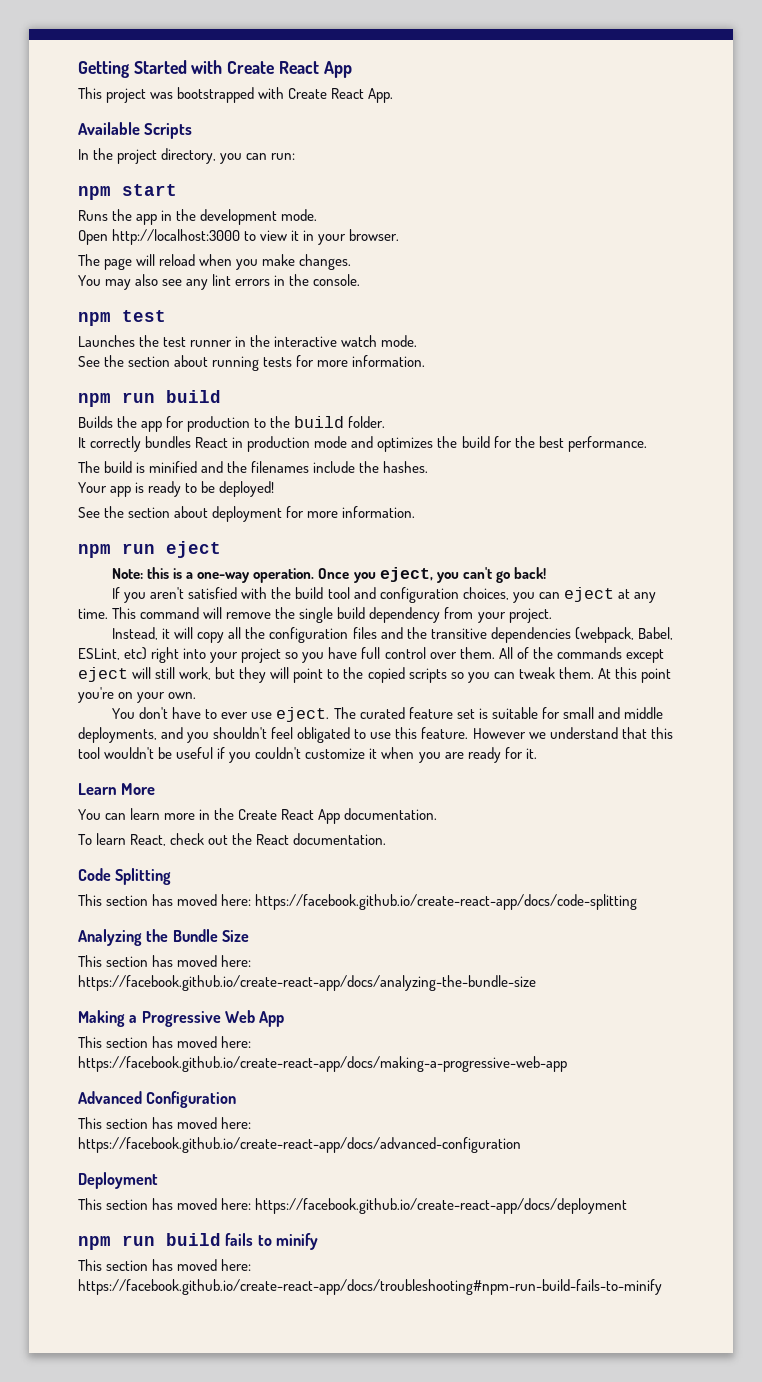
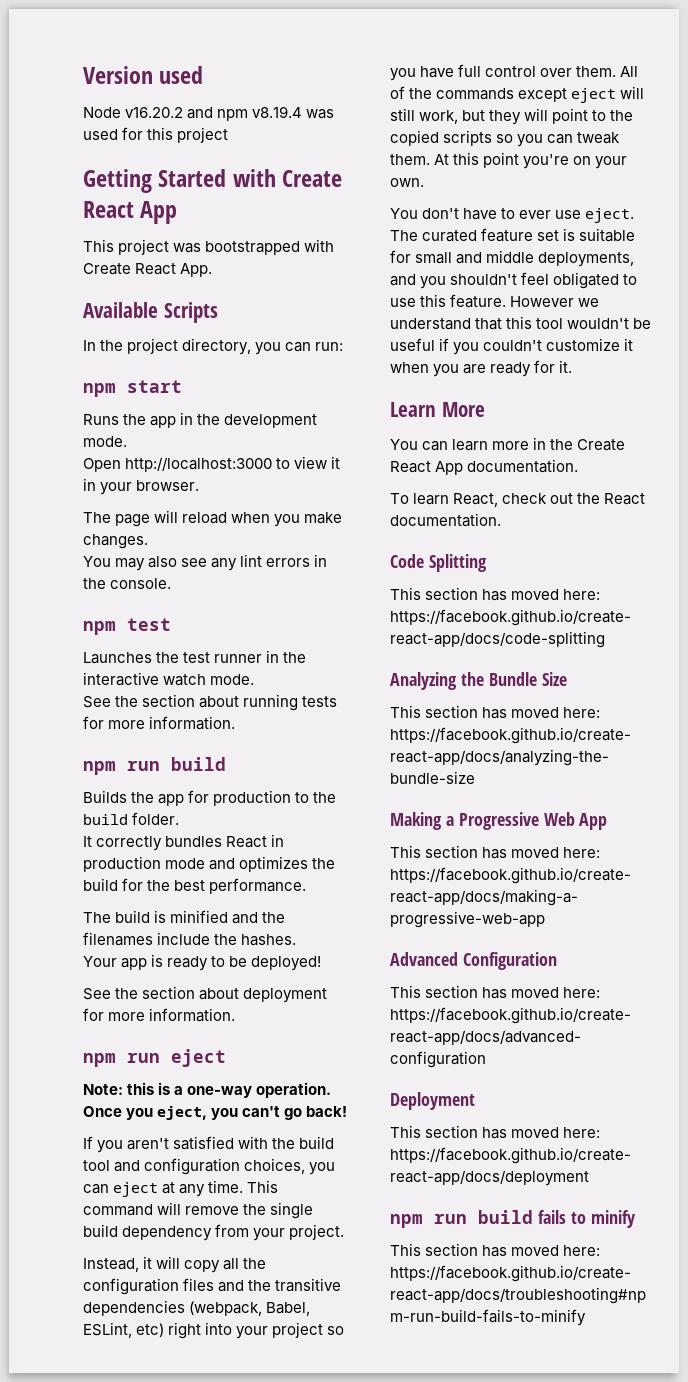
(78, 69) none -> [83,66,204,84] [83,106,335,121] [83,127,229,143] Version used // Node v16.20.2 and npm v8.19.4 was used for this project //

